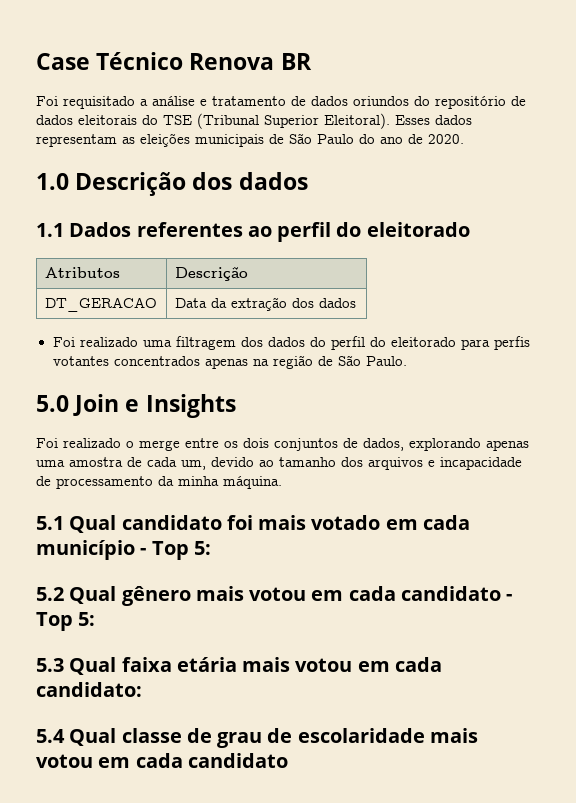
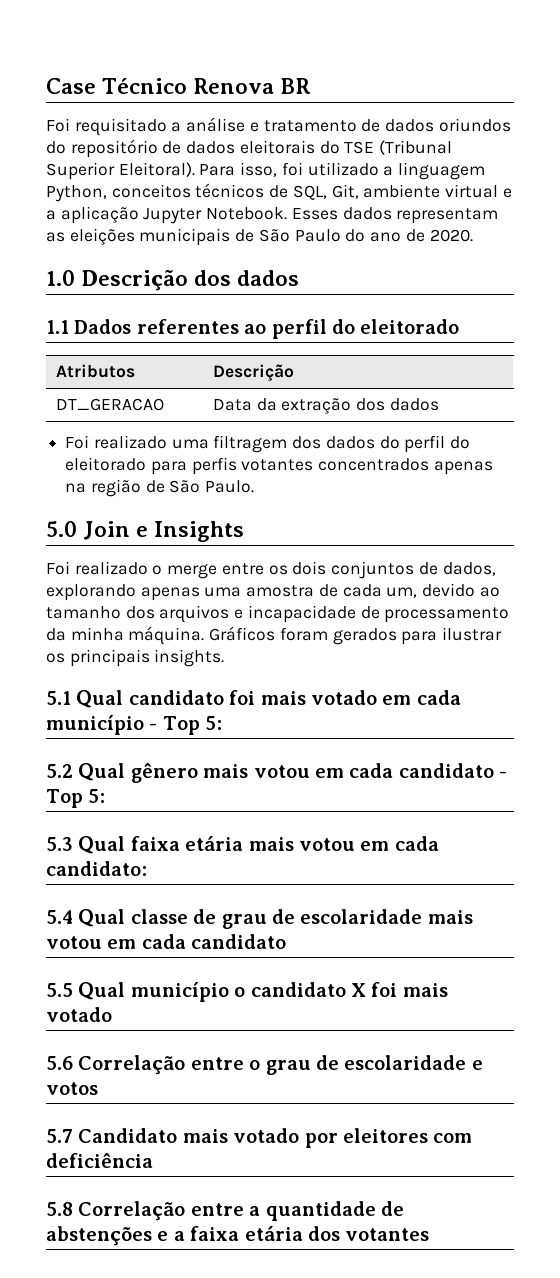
(390, 121) none -> [199,162,486,180] [46,183,512,202] [46,206,288,224] Para isso, foi utilizado a linguagem Python, conceitos técnicos de SQL, Git, ambiente virtual e a aplicação Jupyter Notebook.
(282, 482) none -> [209,626,503,645] [46,649,225,667] Gráficos foram gerados para ilustrar os principais insights.
(288, 760) none -> [46,982,448,1002] [46,1007,112,1022] [46,1055,483,1075] [46,1082,98,1095] [46,1128,473,1148] [46,1153,153,1168] [46,1201,404,1221] [46,1226,430,1246] // 5.5 Qual município o candidato X foi mais votado // 5.6 Correlação entre o grau de escolaridade e votos // 5.7 Candidato mais votado por eleitores com deficiência // 5.8 Correlação entre a quantidade de abstenções e a faixa etária dos votantes

